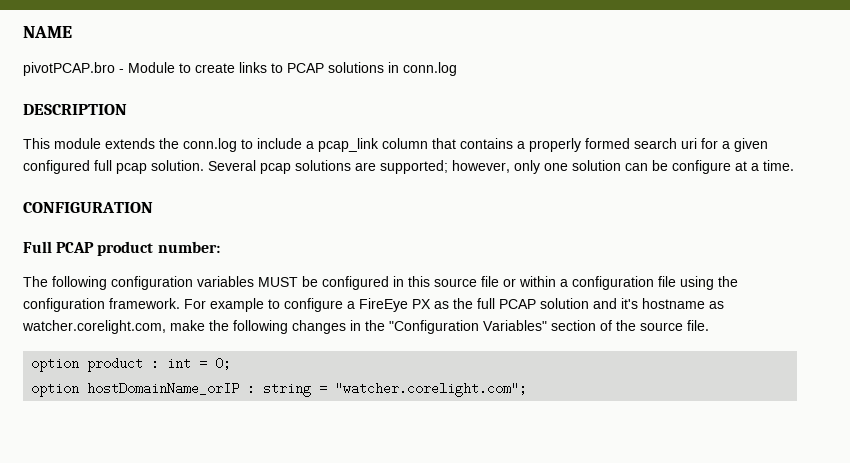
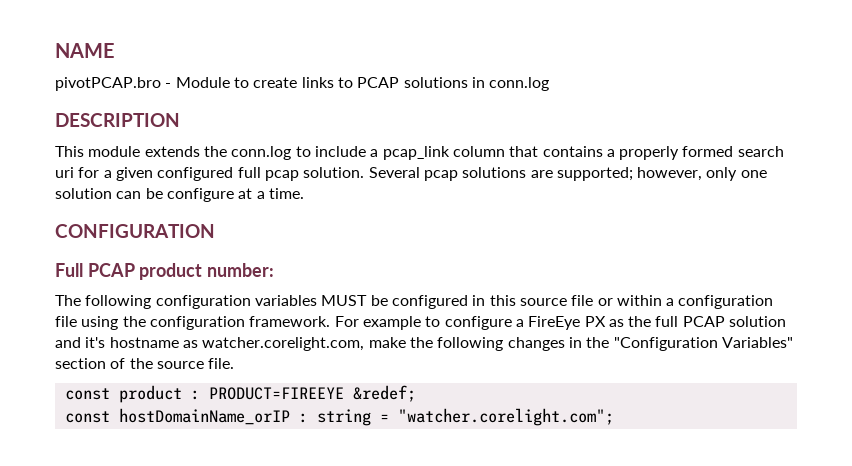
[31,359,80,372] option -> [64,388,110,400] const
[167,357,232,370] [31,384,80,397] int = 0; // option -> [208,385,416,402] [64,411,110,423] PRODUCT=FIREEYE &redef; // const

